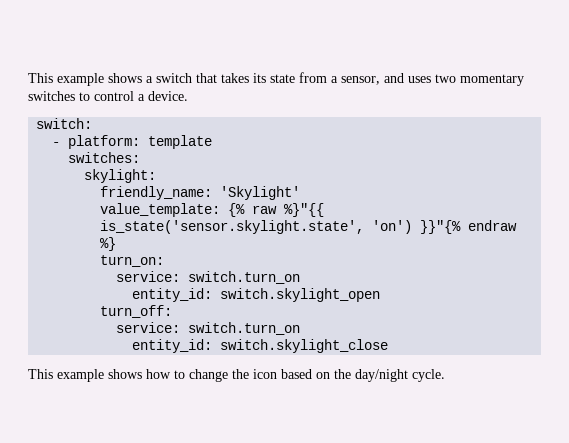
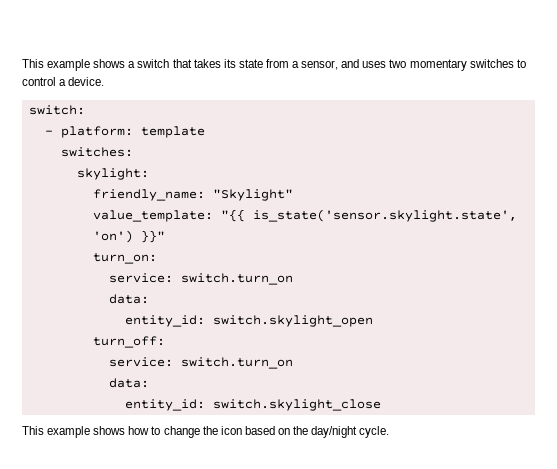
[220,186,301,200] 'Skylight' -> [212,189,293,201] "Skylight"
[228,203,325,217] [100,220,518,234] [100,237,117,251] {% raw %}"{{ is_state('sensor.skylight.state', 'on') }}"{% endraw %} -> [220,209,517,222] [92,230,165,243] "{{ is_state('sensor.skylight.state', 'on') }}"
(301, 277) none -> [108,294,149,304] // data:
(301, 328) none -> [108,378,149,388] // data:

